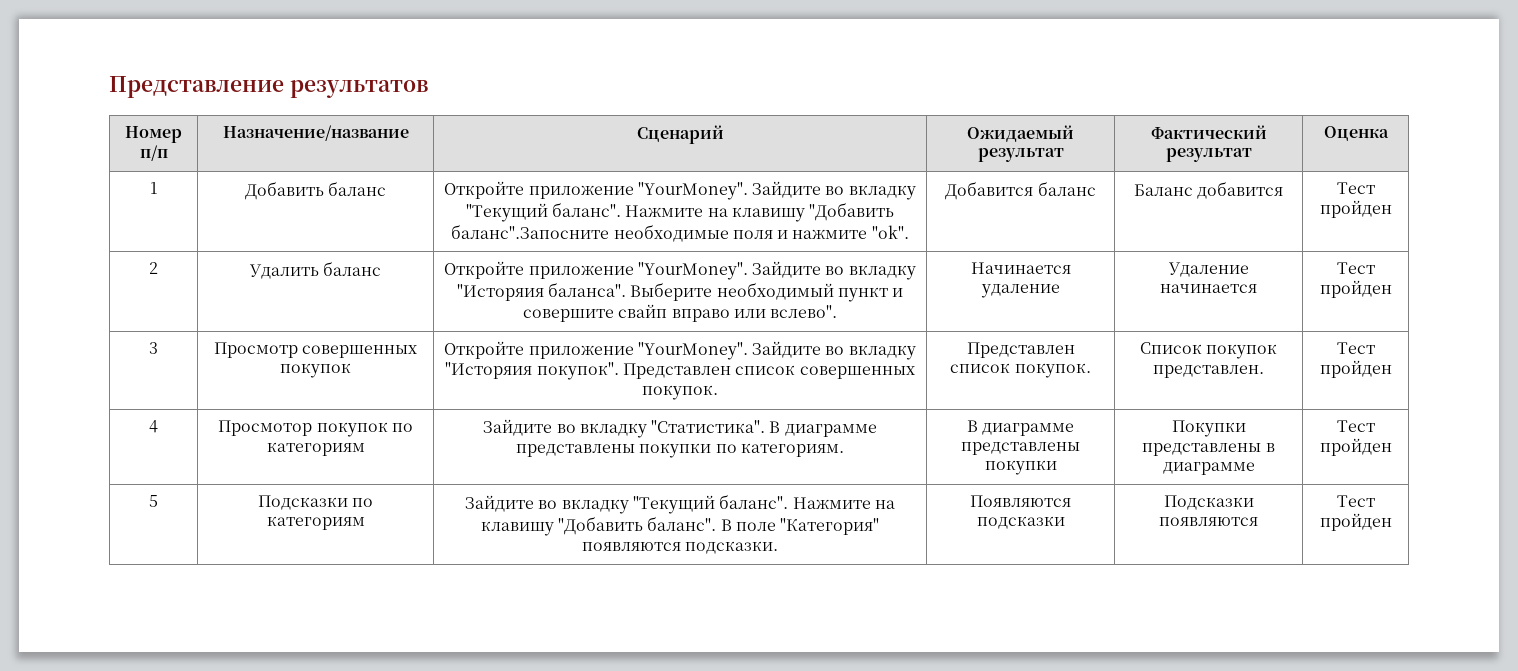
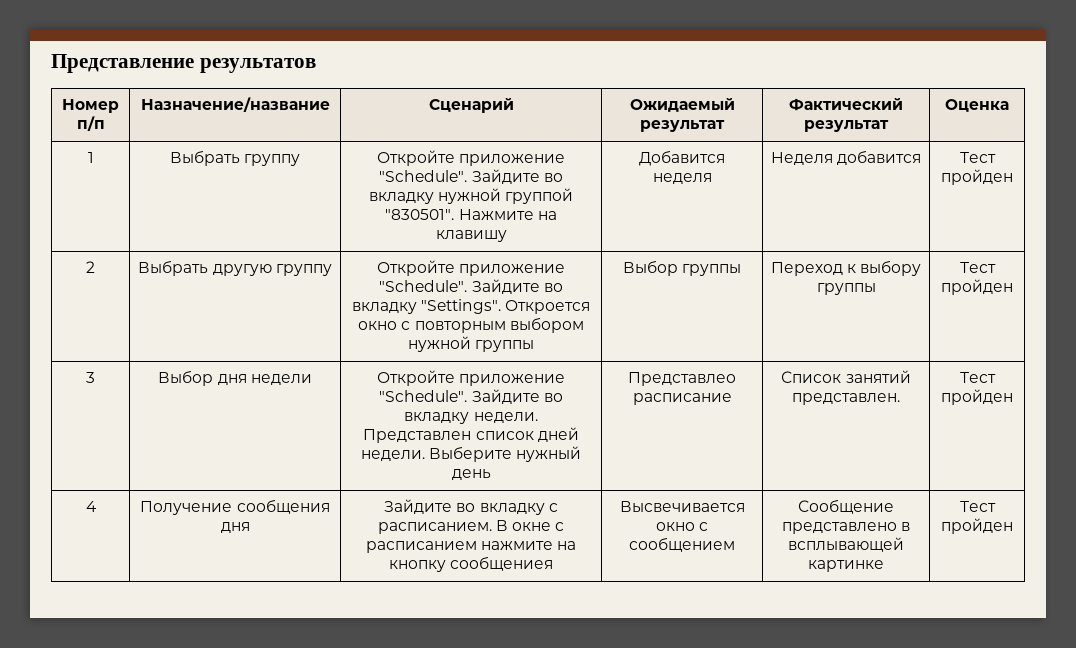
[244,181,387,200] [444,181,916,200] [465,202,895,222] [451,224,909,242] Добавить баланс | Откройте приложение "YourMoney". Зайдите во вкладку "Текущий баланс". Нажмите на клавишу "Добавить баланс".Запосните необходимые поля и нажмите "ok". -> [169,150,301,166] [376,150,566,166] [379,169,563,184] [368,188,574,204] [385,209,557,220] [435,230,507,242] Выбрать группу | Откройте приложение "Schedule". Зайдите во вкладку нужной группой "830501". Нажмите на клавишу
[1037,181,1096,196] [1133,184,1193,196] баланс | Баланс -> [652,173,712,184] [770,152,833,165] неделя | Неделя
[248,261,382,279] [444,261,916,280] [456,282,904,302] [522,304,838,322] [970,262,1071,274] [980,284,1060,298] [1167,262,1249,277] [1160,284,1257,293] Удалить баланс | Откройте приложение "YourMoney". Зайдите во вкладку "Исторяия баланса". Выберите необходимый пункт и совершите свайп вправо или вслево". | Начинается удаление | Удаление начинается -> [138,260,332,276] [376,260,566,276] [379,279,563,294] [351,299,591,314] [358,317,584,333] [407,336,535,352] [622,260,742,276] [770,260,922,276] [816,283,876,295] Выбрать другую группу | Откройте приложение "Schedule". Зайдите во вкладку "Settings". Откроется окно с повторным выбором нужной группы | Выбор группы | Переход к выбору группы
[213,342,418,358] [280,363,351,378] [444,341,916,360] [445,362,915,380] [642,385,718,400] [966,342,1075,358] [950,363,1091,378] Просмотр совершенных покупок | Откройте приложение "YourMoney". Зайдите во вкладку "Исторяия покупок". Представлен список совершенных покупок. | Представлен список покупок. -> [158,370,312,386] [376,370,566,386] [379,389,563,404] [404,412,538,424] [363,427,579,443] [360,446,582,462] [451,469,491,480] [628,372,736,386] [632,393,732,405] Выбор дня недели | Откройте приложение "Schedule". Зайдите во вкладку недели. Представлен список дней недели. Выберите нужный день | Представлео расписание
[1206,344,1278,359] покупок -> [845,370,911,383] занятий
[218,420,413,437] [266,442,365,456] [483,419,877,438] [516,443,844,458] [966,420,1075,436] [961,442,1080,455] [984,460,1057,475] [1171,420,1246,437] [1142,443,1275,456] [1162,462,1255,475] [1336,420,1375,432] [1319,438,1392,456] [149,495,158,507] [257,495,374,510] [266,516,365,530] [465,494,895,514] [480,516,880,536] [581,541,779,554] [970,495,1071,507] [976,516,1065,529] [1163,495,1254,510] [1159,517,1258,526] Просмотор покупок по категориям | Зайдите во вкладку "Статистика". В диаграмме представлены покупки по категориям. | В диаграмме представлены покупки | Покупки представлены в диаграмме | Тест пройден // 5 | Подсказки по категориям | Зайдите во вкладку "Текущий баланс". Нажмите на клавишу "Добавить баланс". В поле "Категория" появляются подсказки. | Появляются подсказки | Подсказки появляются -> [140,499,330,515] [220,522,250,533] [384,499,558,515] [377,520,565,534] [365,541,577,553] [388,556,554,572] [619,501,745,513] [655,522,709,531] [629,537,735,552] [798,499,894,514] [781,522,911,534] [788,537,904,552] [808,560,884,572] Получение сообщения дня | Зайдите во вкладку с расписанием. В окне с расписанием нажмите на кнопку сообщениея | Высвечивается окно с сообщением | Сообщение представлено в всплывающей картинке

